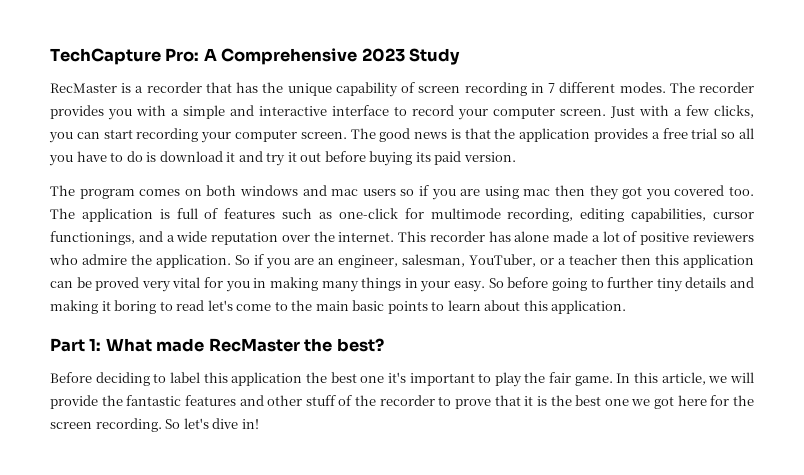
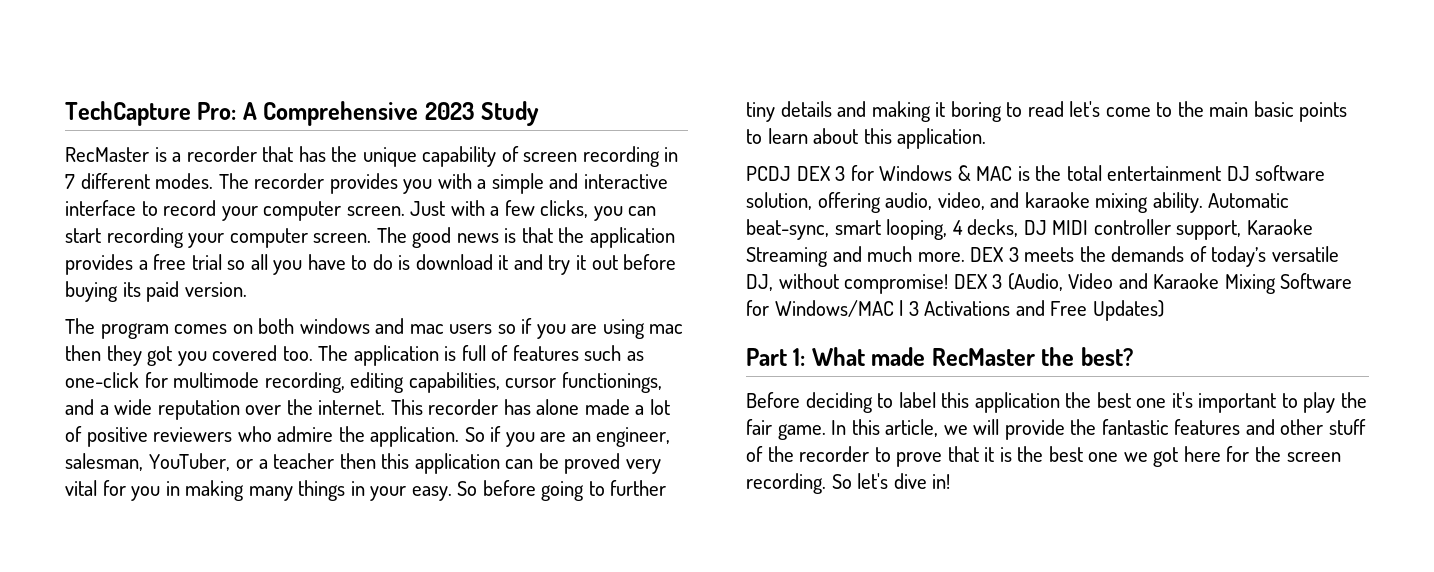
(627, 307) none -> [746,165,1326,181] [746,192,1290,213] [746,219,1313,240] [746,246,1339,267] [746,273,1353,294] [746,300,1164,321] // PCDJ DEX 3 for Windows & MAC is the total entertainment DJ software solution, offering audio, video, and karaoke mixing ability. Automatic beat-sync, smart looping, 4 decks, DJ MIDI controller support, Karaoke Streaming and much more. DEX 3 meets the demands of today’s versatile DJ, without compromise! DEX 3 (Audio, Video and Karaoke Mixing Software for Windows/MAC | 3 Activations and Free Updates)

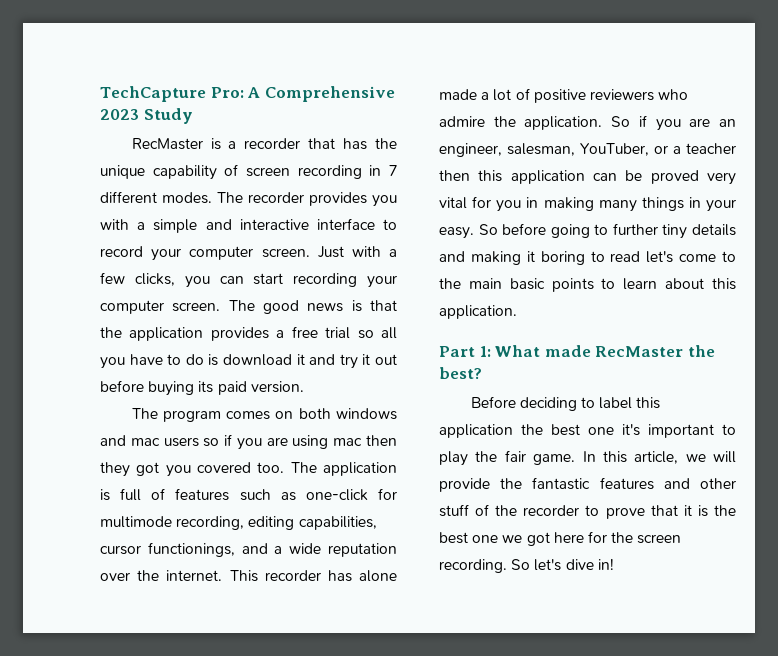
[746,165,1326,181] [746,192,1290,213] [746,219,1313,240] [746,246,1339,267] [746,273,1353,294] [746,300,1164,321] // PCDJ DEX 3 for Windows & MAC is the total entertainment DJ software solution, offering audio, video, and karaoke mixing ability. Automatic beat-sync, smart looping, 4 decks, DJ MIDI controller support, Karaoke Streaming and much more. DEX 3 meets the demands of today’s versatile DJ, without compromise! DEX 3 (Audio, Video and Karaoke Mixing Software for Windows/MAC | 3 Activations and Free Updates) -> (517, 312) none

